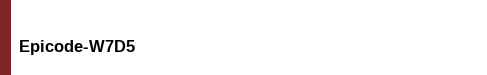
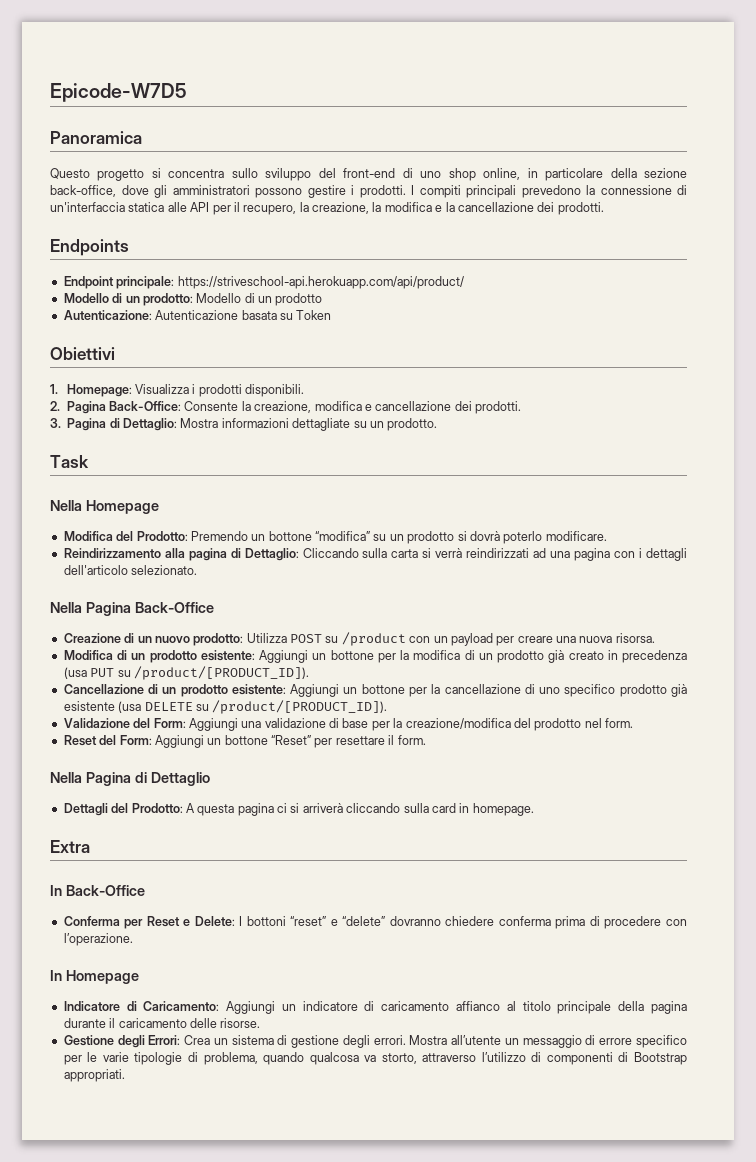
(135, 47) none -> [50,131,142,144] [50,168,687,181] [50,185,687,198] [50,202,604,215] [50,239,129,256] [63,276,464,289] [63,293,323,306] [63,310,332,320] [50,347,115,360] [50,384,305,397] [50,401,522,414] [50,418,438,431] [50,455,89,468] [50,500,159,514] [63,531,607,544] [63,548,687,561] [63,565,198,575] [50,602,214,616] [63,632,655,646] [63,650,687,663] [63,666,309,680] [63,684,688,697] [63,700,388,714] [63,718,633,731] [63,735,426,748] [50,772,210,786] [63,803,534,816] [50,840,90,853] [50,885,145,896] [63,916,687,929] [63,933,133,946] [50,970,139,984] [63,1001,688,1014] [63,1018,261,1028] [63,1035,687,1048] [63,1052,687,1065] [63,1069,125,1082] // Panoramica // Questo progetto si concentra sullo sviluppo del front-end di uno shop online, in particolare della sezione back-office, dove gli amministratori possono gestire i prodotti. I compiti principali prevedono la connessione di un'interfaccia statica alle API per il recupero, la creazione, la modifica e la cancellazione dei prodotti. // Endpoints // Endpoint principale: https://striveschool-api.herokuapp.com/api/product/ // Modello di un prodotto: Modello di un prodotto // Autenticazione: Autenticazione basata su Token // Obiettivi // 1. Homepage: Visualizza i prodotti disponibili. // 2. Pagina Back-Office: Consente la creazione, modifica e cancellazione dei prodotti. // 3. Pagina di Dettaglio: Mostra informazioni dettagliate su un prodotto. // Task // Nella Homepage // Modifica del Prodotto: Premendo un bottone “modifica” su un prodotto si dovrà poterlo modificare. // Reindirizzamento alla pagina di Dettaglio: Cliccando sulla carta si verrà reindirizzati ad una pagina con i dettagli dell'articolo selezionato. // Nella Pagina Back-Office // Creazione di un nuovo prodotto: Utilizza POST su /product con un payload per creare una nuova risorsa. // Modifica di un prodotto esistente: Aggiungi un bottone per la modifica di un prodotto già creato in precedenza (usa PUT su /product/[PRODUCT_ID]). // Cancellazione di un prodotto esistente: Aggiungi un bottone per la cancellazione di uno specifico prodotto già esistente (usa DELETE su /product/[PRODUCT_ID]). // Validazione del Form: Aggiungi una validazione di base per la creazione/modifica del prodotto nel form. // Reset del Form: Aggiungi un bottone “Reset” per resettare il form. // Nella Pagina di Dettaglio // Dettagli del Prodotto: A questa pagina ci si arriverà cliccando sulla card in homepage. // Extra // In Back-Office // Conferma per Reset e Delete: I bottoni “reset” e “delete” dovranno chiedere conferma prima di procedere con l’operazione. // In Homepage // Indicatore di Caricamento: Aggiungi un indicatore di caricamento affianco al titolo principale della pagina durante il caricamento delle risorse. // Gestione degli Errori: Crea un sistema di gestione degli errori. Mostra all’utente un messaggio di errore specifico per le varie tipologie di problema, quando qualcosa va storto, attraverso l’utilizzo di componenti di Bootstrap appropriati.

